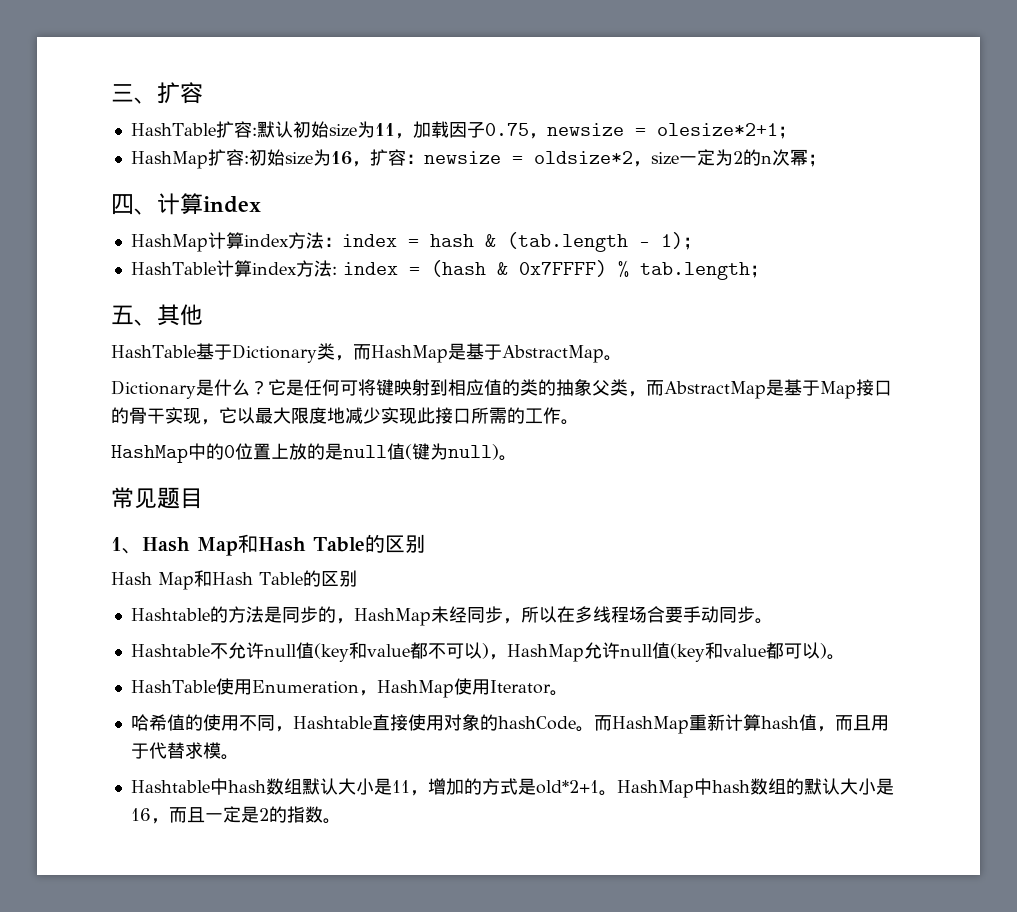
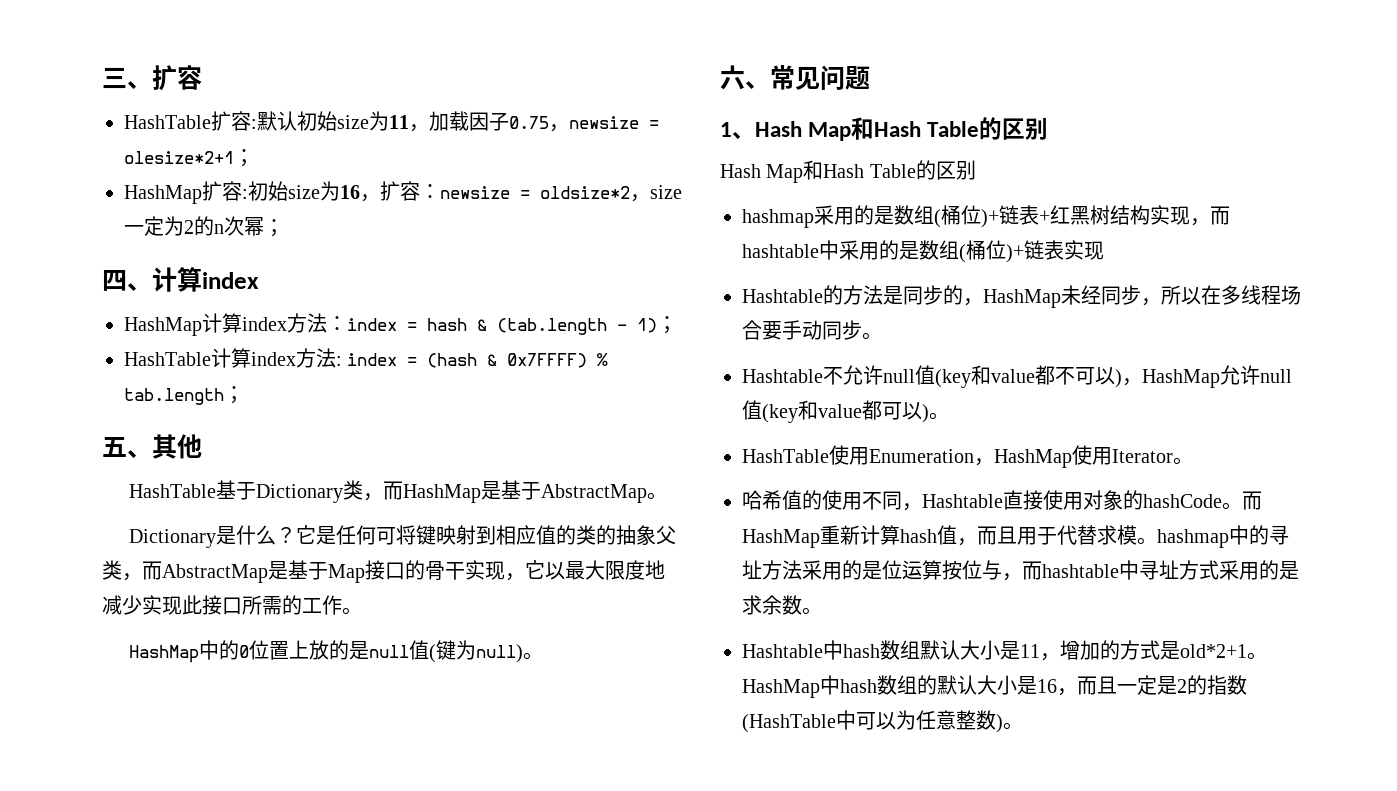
[111,487,157,509] 常见 -> [720,65,845,90] 六、常见问
[180,488,203,509] 目 -> (870, 78) none
(357, 578) none -> [742,205,1230,228] [742,240,1104,263] // hashmap采用的是数组(桶位)+链表+红黑树结构实现，而hashtable中采用的是数组(桶位)+链表实现
(239, 757) none -> [1157,525,1289,548] [742,560,1299,581] [742,595,822,615] hashmap中的寻址方法采用的是位运算按位与，而hashtable中寻址方式采用的是求余数。
(323, 814) none -> [742,710,1003,733] (HashTable中可以为任意整数)

